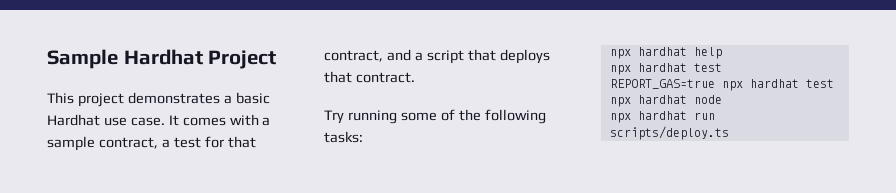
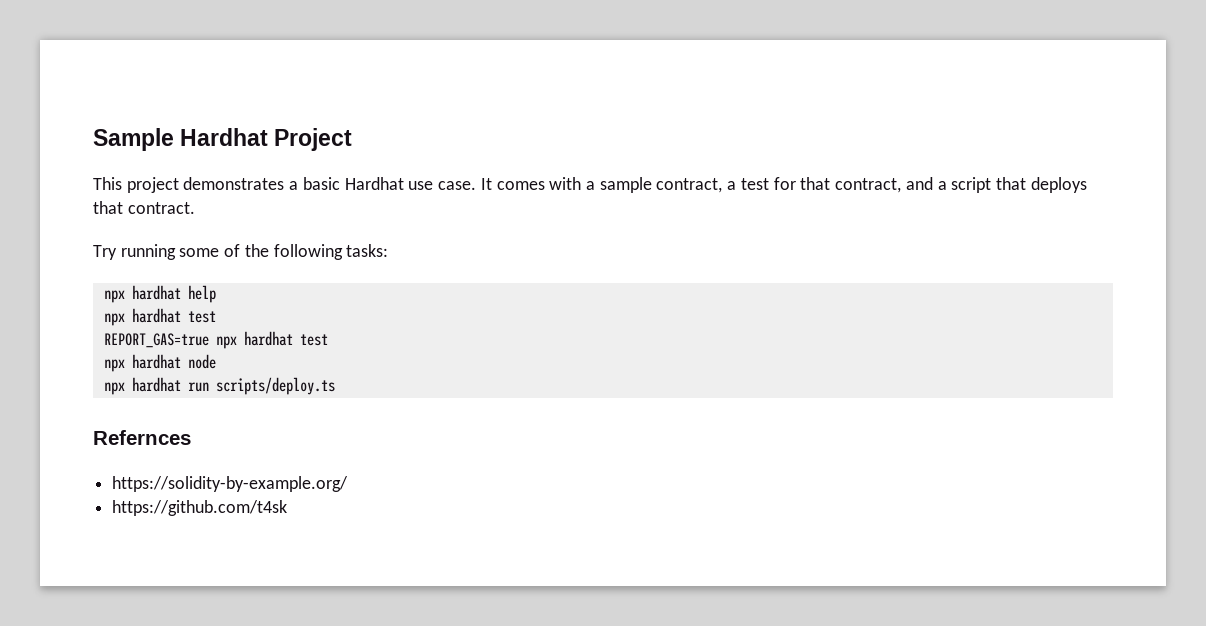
(729, 133) none -> [93,430,191,445] [112,476,349,492] [112,500,288,516] // Refernces // https://solidity-by-example.org/ // https://github.com/t4sk

